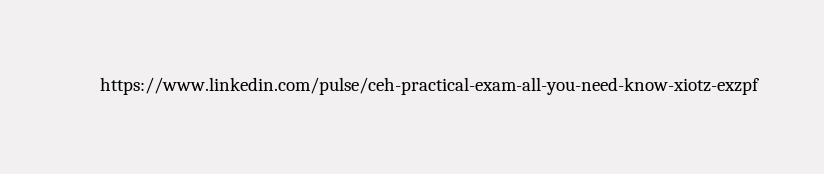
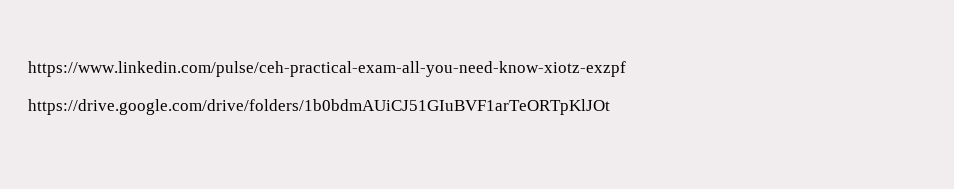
(759, 86) none -> [28,99,610,115] // https://drive.google.com/drive/folders/1b0bdmAUiCJ51GIuBVF1arTeORTpKlJOt

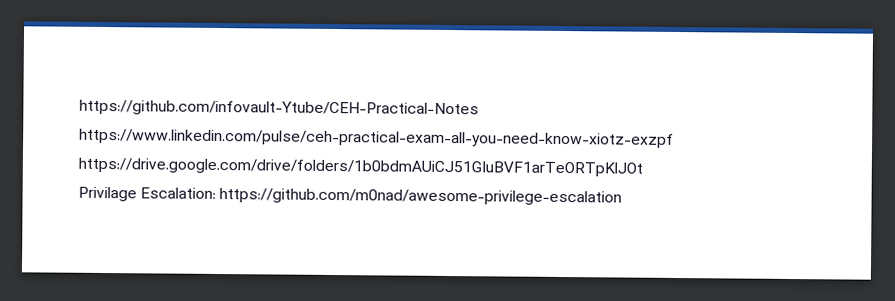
(28, 69) none -> [79,99,479,118] https://github.com/infovault-Ytube/CEH-Practical-Notes //
(610, 107) none -> [78,186,623,206] // Privilage Escalation: https://github.com/m0nad/awesome-privilege-escalation

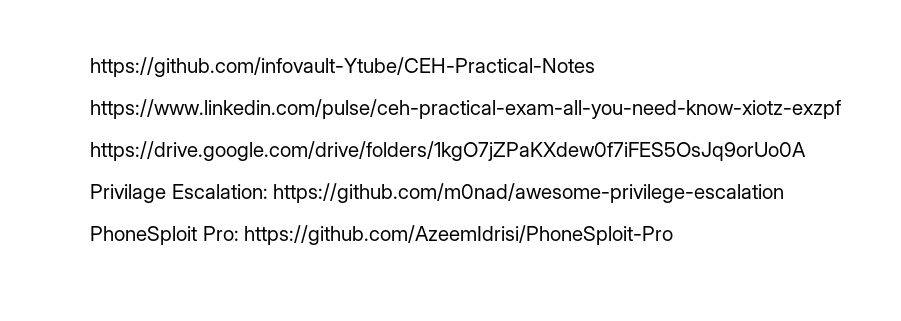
[78,157,643,177] https://drive.google.com/drive/folders/1b0bdmAUiCJ51GIuBVF1arTeORTpKlJOt -> [90,141,806,161] https://drive.google.com/drive/folders/1kgO7jZPaKXdew0f7iFES5OsJq9orUo0A
(623, 197) none -> [90,225,674,245] // PhoneSploit Pro: https://github.com/AzeemIdrisi/PhoneSploit-Pro

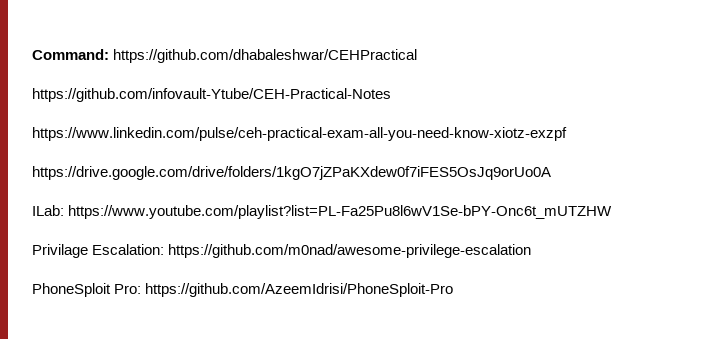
(90, 67) none -> [32,49,418,63] Command: https://github.com/dhabaleshwar/CEHPractical //
(806, 151) none -> [32,205,613,219] // ILab: https://www.youtube.com/playlist?list=PL-Fa25Pu8l6wV1Se-bPY-Onc6t_mUTZHW

